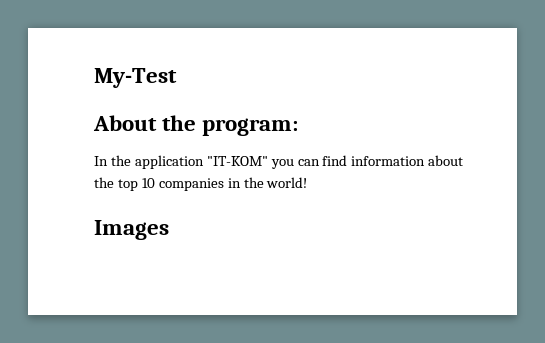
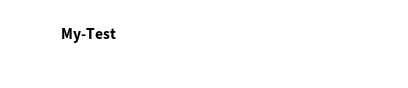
[93,115,299,136] [94,155,464,169] [94,177,308,191] [94,220,169,240] // About the program: // In the application "IT-KOM" you can find information about the top 10 companies in the world! // Images -> (116, 35) none

